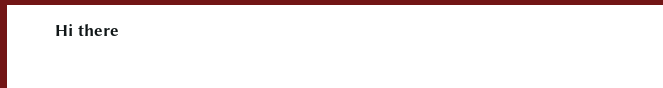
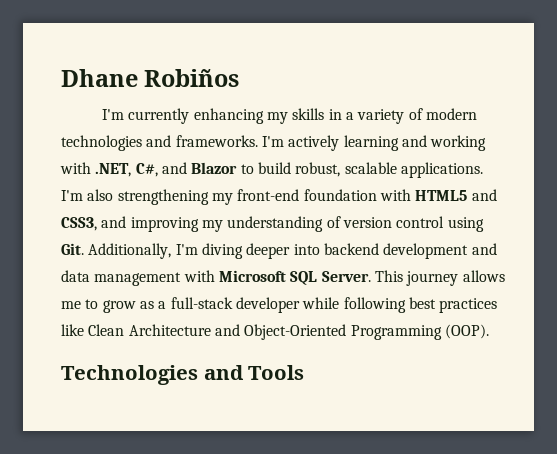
[55,24,119,36] Hi there -> [61,69,240,87] [102,108,478,124] [61,135,487,151] [60,162,483,178] [61,189,497,205] [61,216,484,232] [61,243,497,259] [61,270,505,286] [61,297,498,313] [61,324,489,340] [61,365,305,385] Dhane Robiños // I'm currently enhancing my skills in a variety of modern technologies and frameworks. I'm actively learning and working with .NET, C#, and Blazor to build robust, scalable applications. I'm also strengthening my front-end foundation with HTML5 and CSS3, and improving my understanding of version control using Git. Additionally, I'm diving deeper into backend development and data management with Microsoft SQL Server. This journey allows me to grow as a full-stack developer while following best practices like Clean Architecture and Object-Oriented Programming (OOP). // Technologies and Tools

